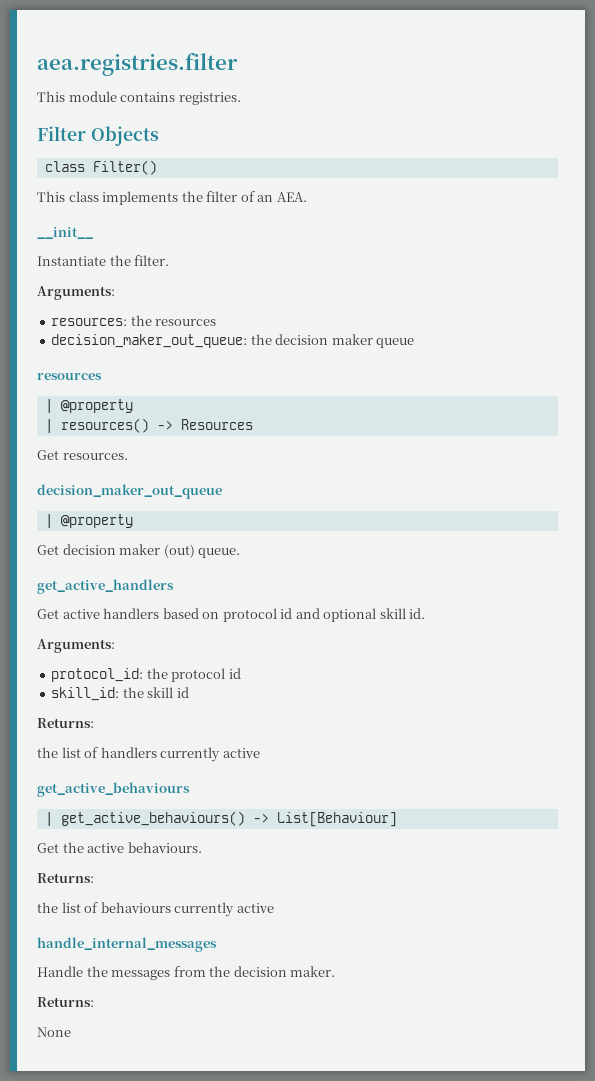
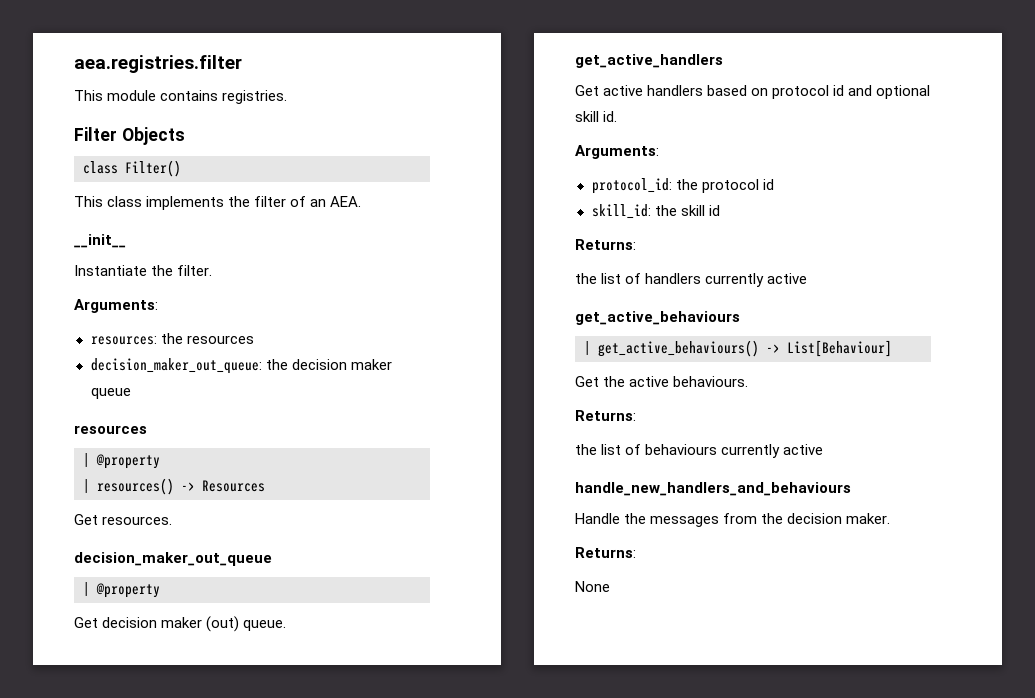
[37,937,217,952] handle_internal_messages -> [575,482,851,496] handle_new_handlers_and_behaviours

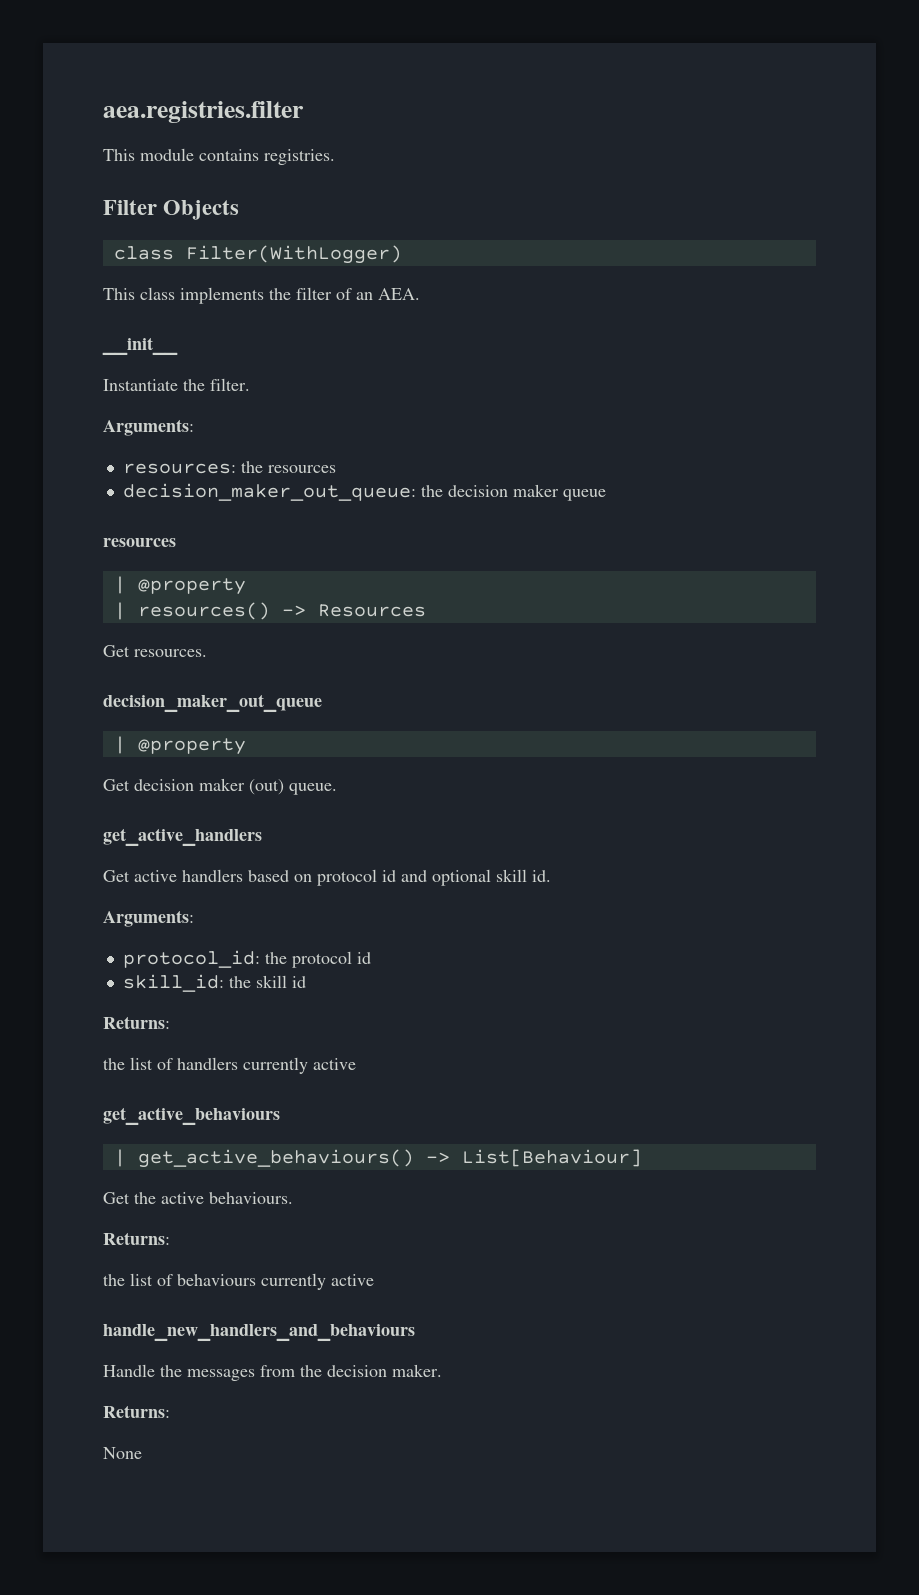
[125,160,181,177] Filter() -> [185,245,402,264] Filter(WithLogger)

